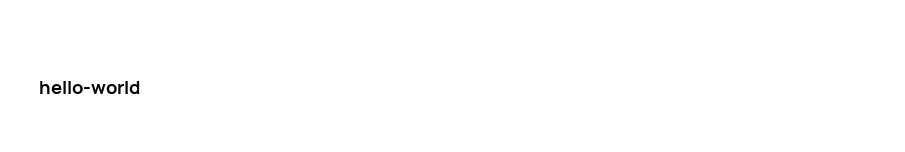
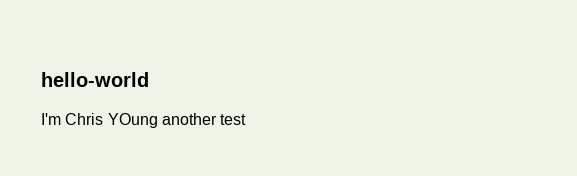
(140, 87) none -> [41,113,247,128] // I'm Chris YOung another test

